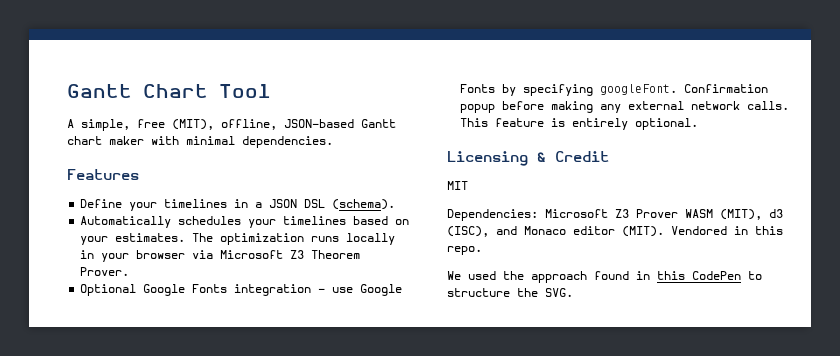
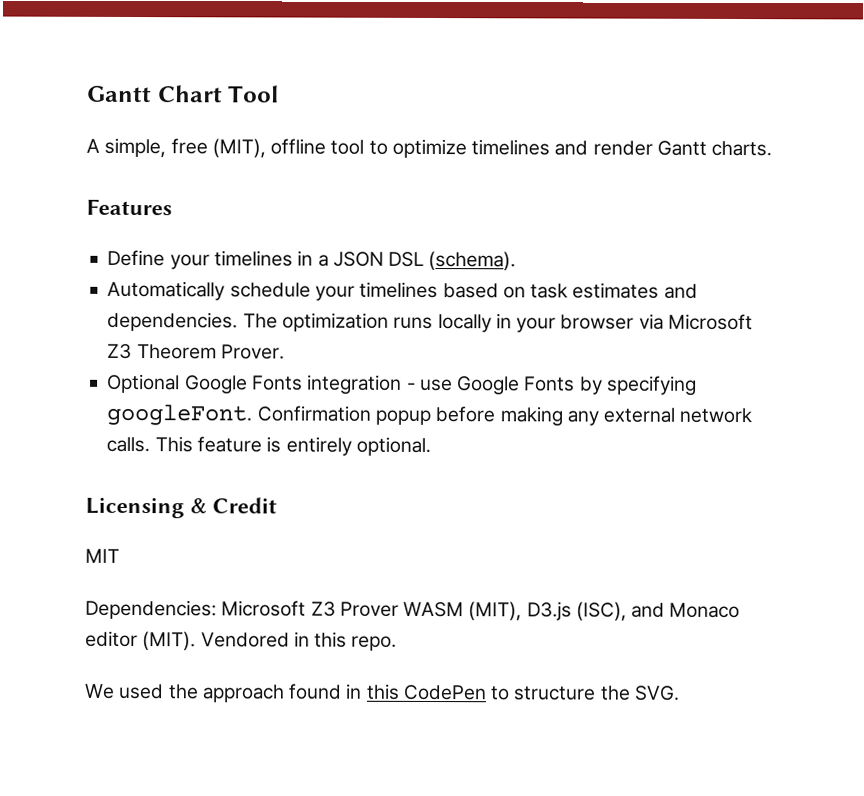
[221,119,396,130] [67,136,333,148] offline, JSON-based Gantt chart maker with minimal dependencies. -> [270,138,773,159] offline tool to optimize timelines and render Gantt charts.
[178,216,242,225] schedules -> [229,282,311,298] schedule
[80,233,186,245] your estimates. -> [530,282,698,299] [107,311,239,332] task estimates and dependencies.
[769,209,783,218] d3 -> [526,601,572,621] D3.js

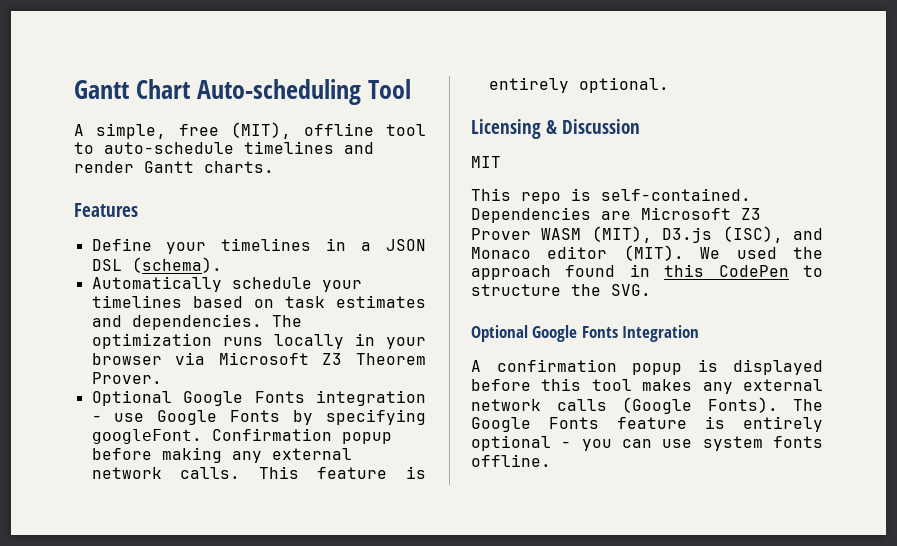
(223, 94) none -> [196,79,361,105] Auto-scheduling
[391,138,467,159] optimize -> [104,142,234,154] auto-schedule
[212,497,278,514] Credit -> [562,119,641,134] Discussion
[85,599,217,620] Dependencies: -> [471,188,751,204] [471,207,631,223] This repo is self-contained. Dependencies are
[200,631,398,651] Vendored in this repo. // -> (684, 253) none
(680, 693) none -> [471,325,700,342] [471,359,823,375] [471,378,823,394] [471,397,823,414] [471,416,823,432] [471,435,823,451] [471,454,551,467] // Optional Google Fonts Integration // A confirmation popup is displayed before this tool makes any external network calls (Google Fonts). The Google Fonts feature is entirely optional - you can use system fonts offline.

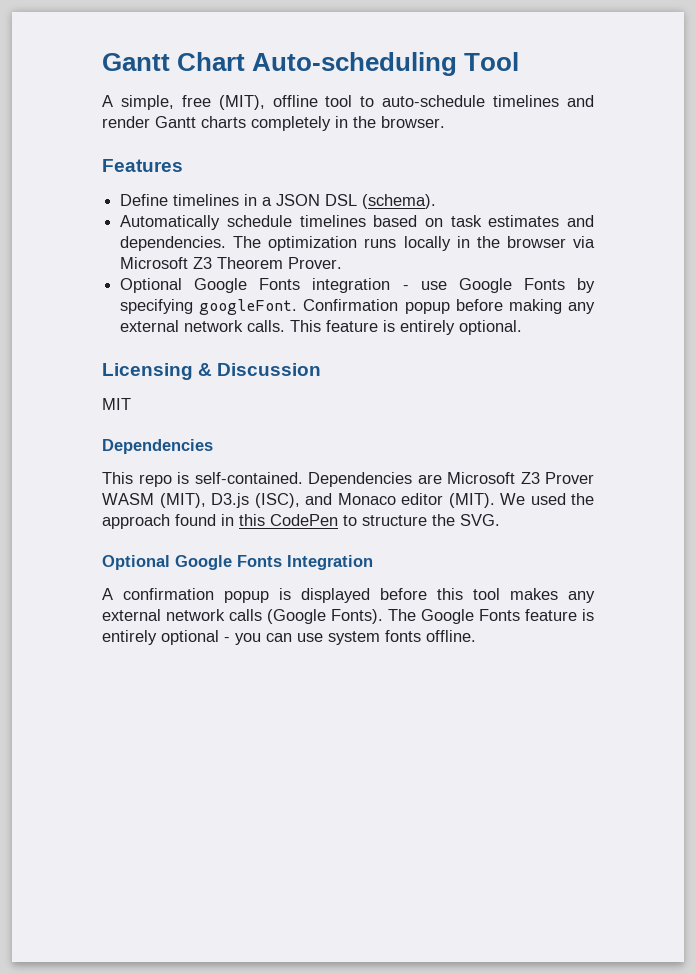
[204,161,274,173] charts. -> [201,116,445,131] charts completely in the browser.
[166,242,207,254] your -> (169, 200) none
[321,280,362,292] your -> (292, 221) none
[386,337,426,349] your -> [476,236,500,248] the
(501, 162) none -> [102,439,213,454] // Dependencies

